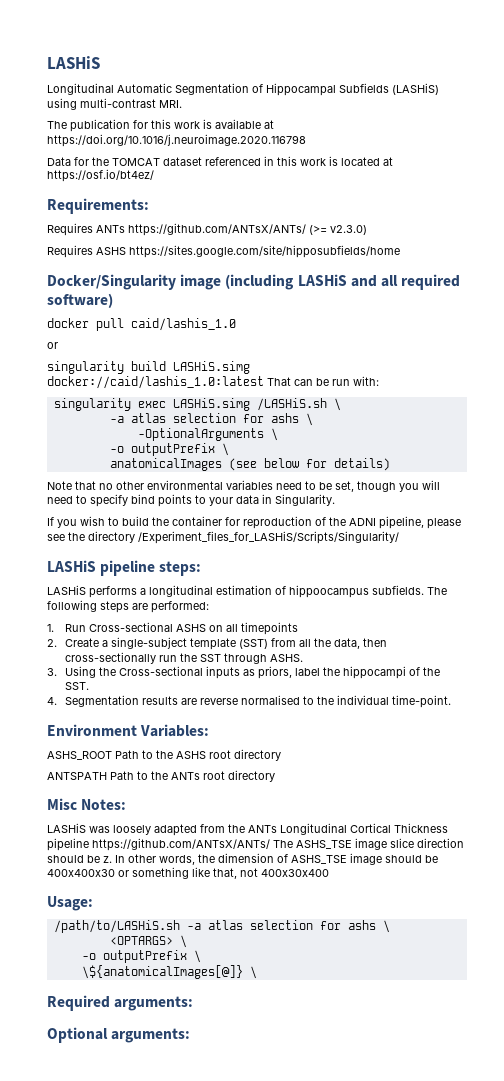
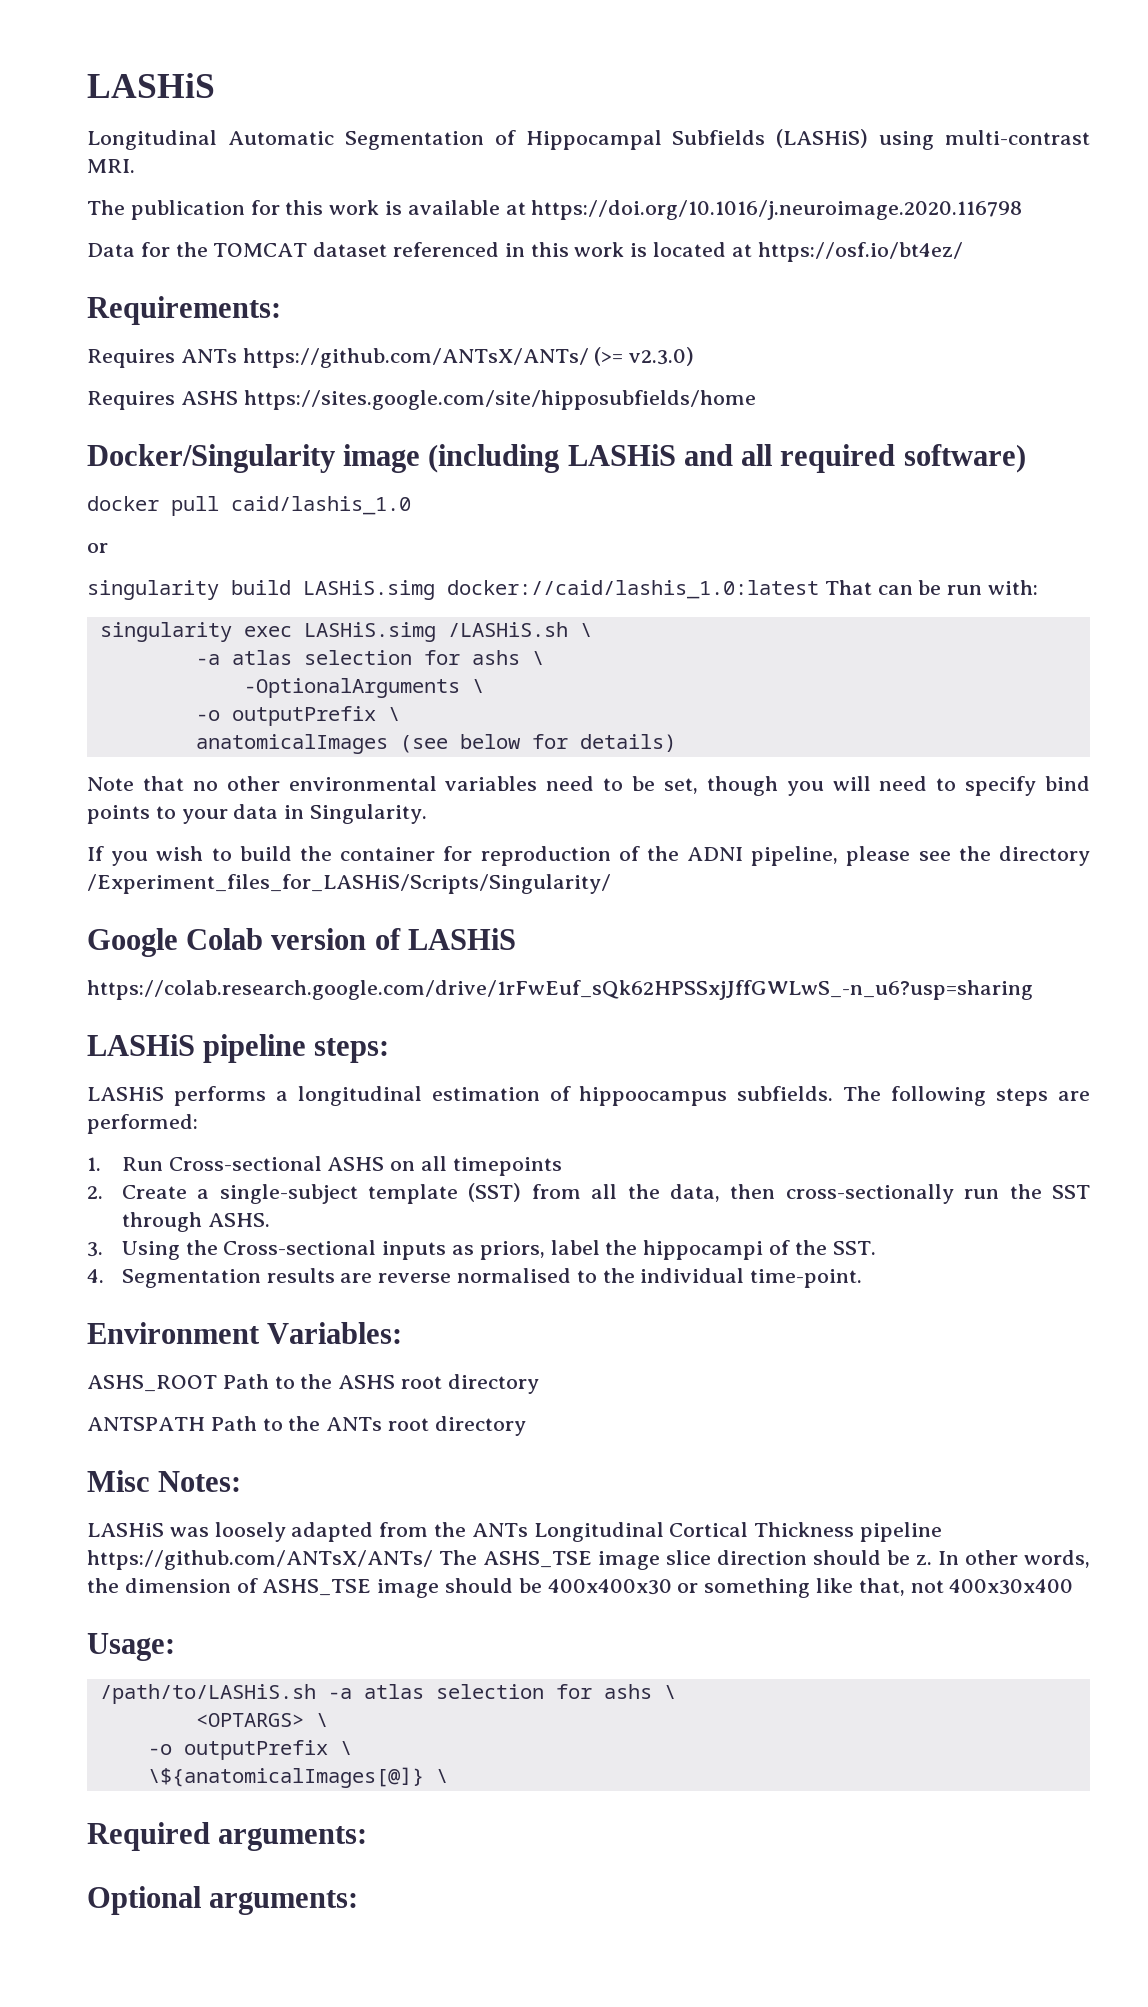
(399, 537) none -> [87,928,516,957] [87,980,1033,1000] // Google Colab version of LASHiS // https://colab.research.google.com/drive/1rFwEuf_sQk62HPSSxjJffGWLwS_-n_u6?usp=sharing

